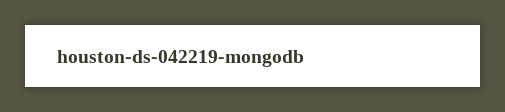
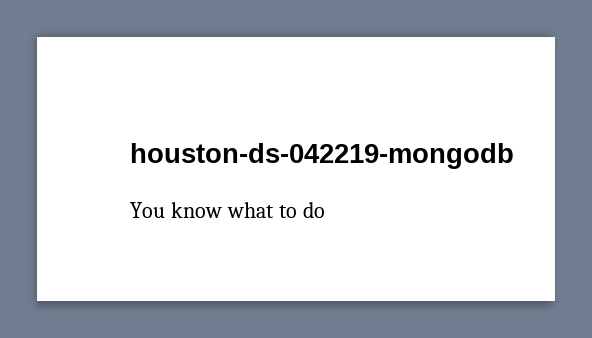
(304, 58) none -> [130,202,325,218] // You know what to do

